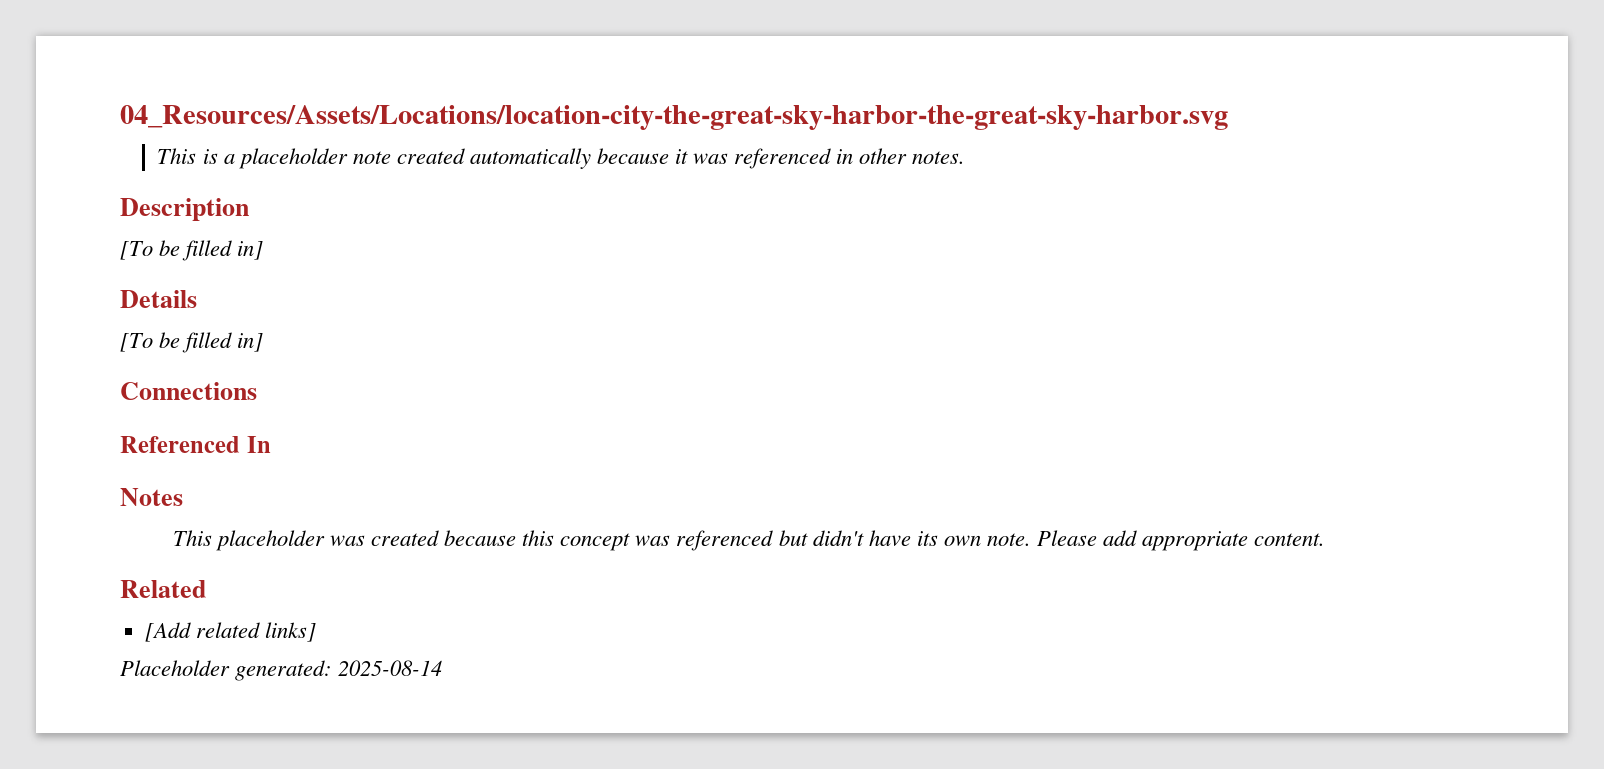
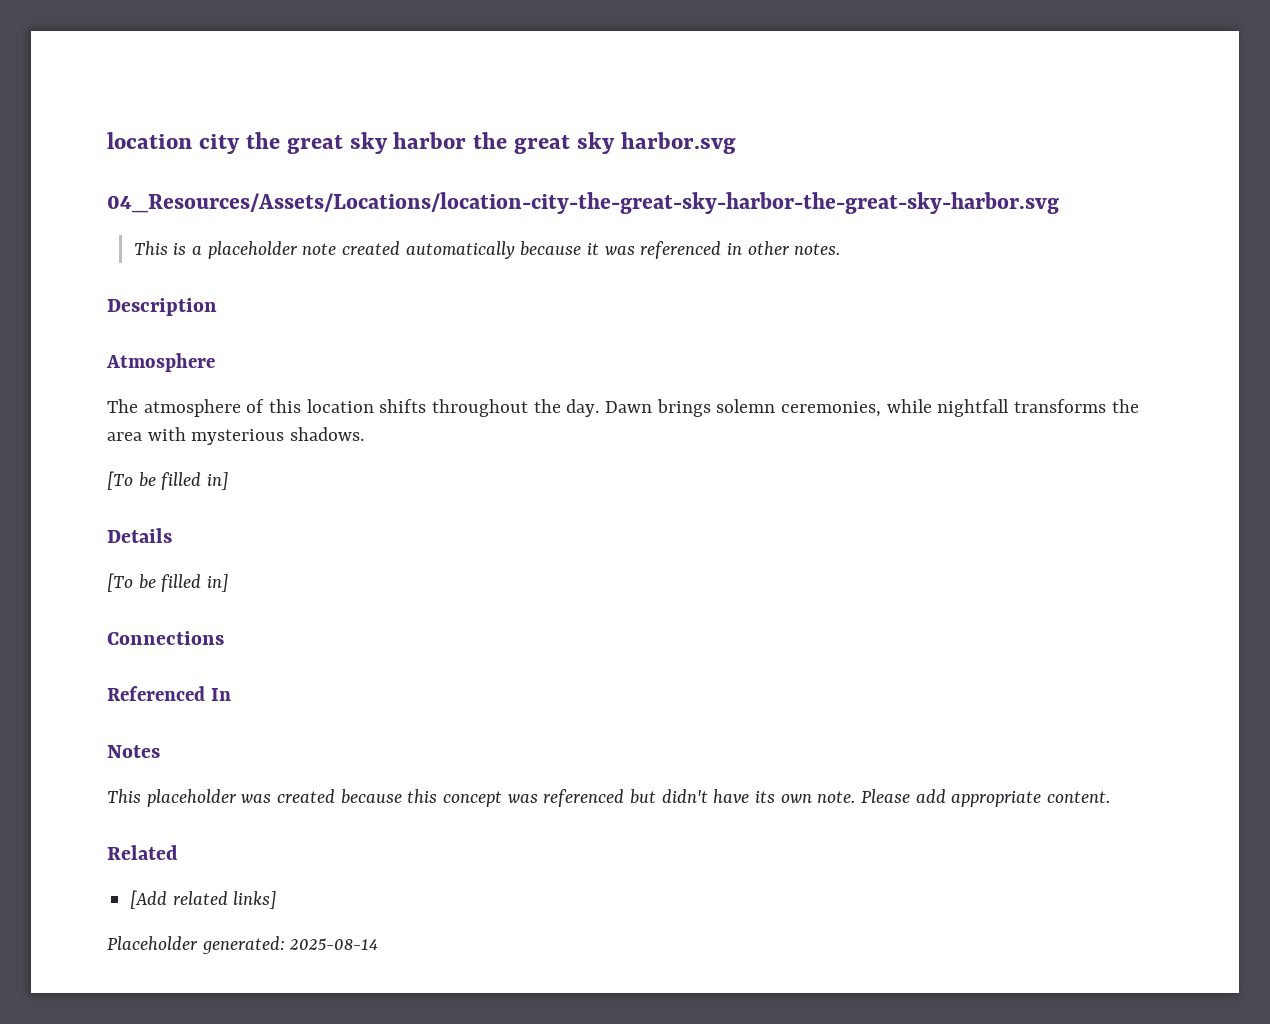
(120, 117) none -> [107,132,736,154] location city the great sky harbor the great sky harbor.svg //
(249, 209) none -> [106,353,215,372] [107,399,1139,417] [107,427,365,445] // Atmosphere // The atmosphere of this location shifts throughout the day. Dawn brings solemn ceremonies, while nightfall transforms the area with mysterious shadows.

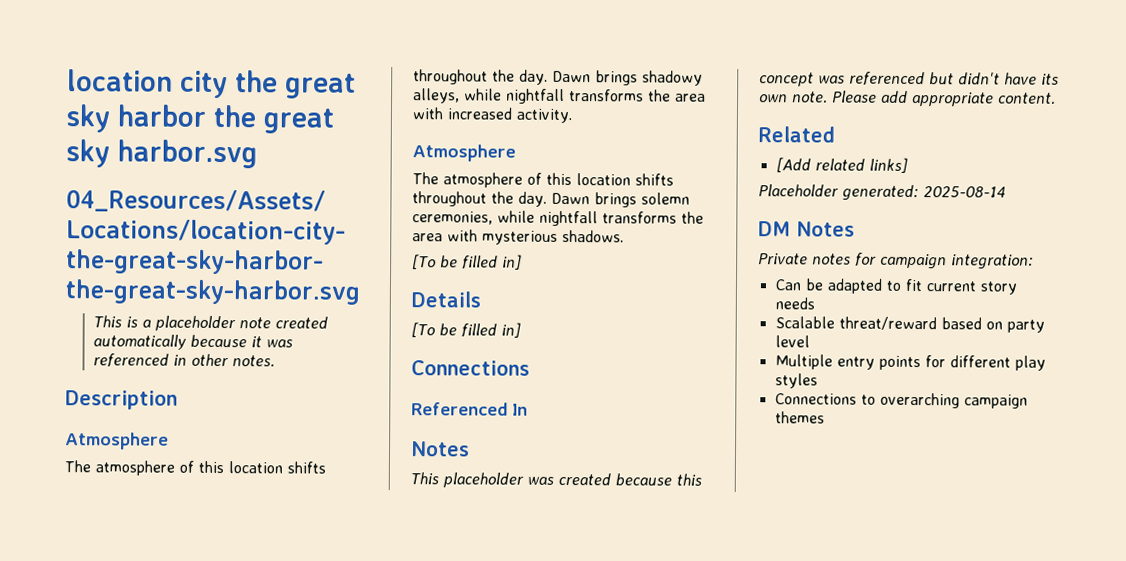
(215, 362) none -> [64,460,326,476] [413,69,703,86] [413,88,706,105] [412,107,572,124] [412,144,516,162] // The atmosphere of this location shifts throughout the day. Dawn brings shadowy alleys, while nightfall transforms the area with increased activity. // Atmosphere
(379, 944) none -> [758,221,855,237] [758,252,1034,270] [774,278,1018,295] [774,297,815,310] [774,316,1045,333] [774,335,810,348] [774,354,1046,371] [774,373,818,389] [774,392,1028,409] [774,411,825,424] // DM Notes // Private notes for campaign integration: // Can be adapted to fit current story needs // Scalable threat/reward based on party level // Multiple entry points for different play styles // Connections to overarching campaign themes

